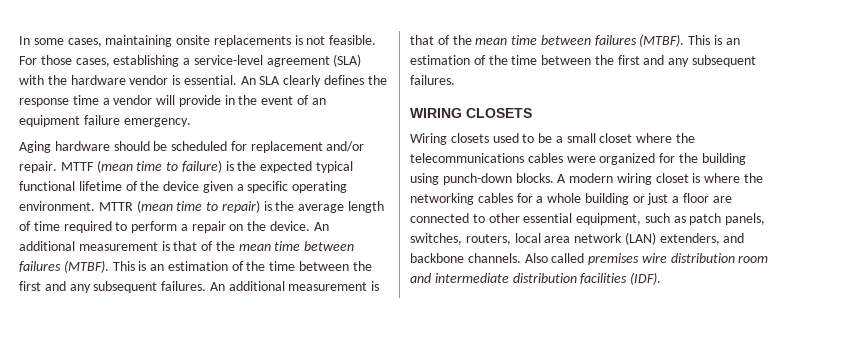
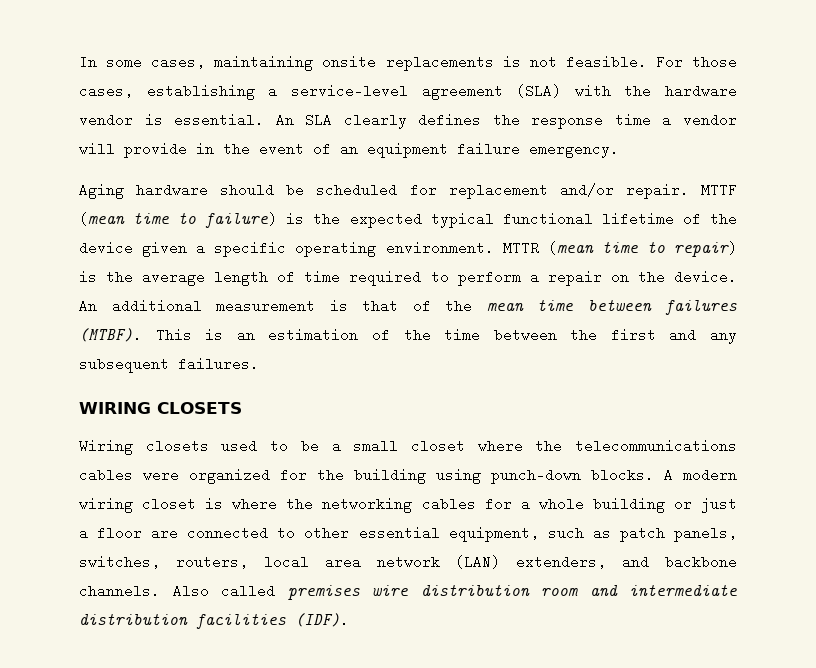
[209,281,380,291] [410,34,740,47] [410,55,757,67] [410,75,455,85] An additional measurement is that of the mean time between failures (MTBF). This is an estimation of the time between the first and any subsequent failures. -> (259, 364) none

